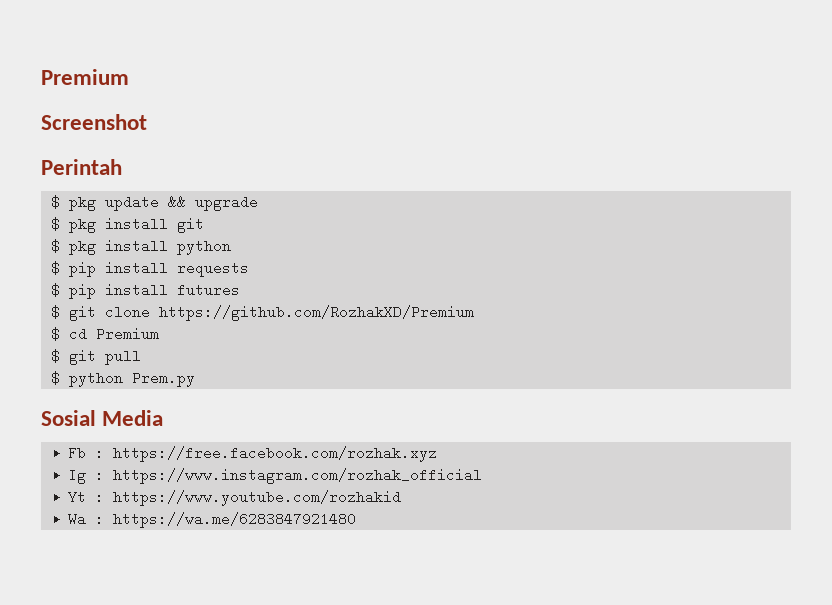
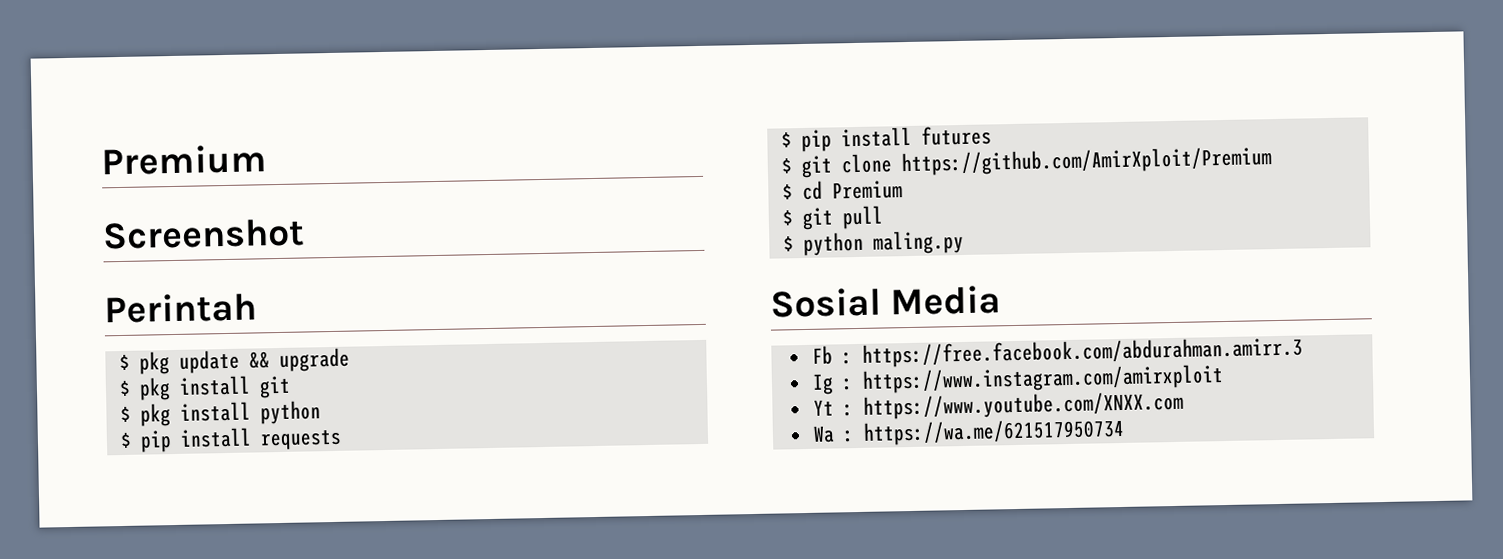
[158,305,474,321] https://github.com/RozhakXD/Premium -> [901,146,1273,177] https://github.com/AmirXploit/Premium
[131,371,195,387] Prem.py -> [873,229,965,255] maling.py
[113,446,438,462] https://free.facebook.com/rozhak.xyz -> [861,336,1303,368] https://free.facebook.com/abdurahman.amirr.3
[113,468,483,484] https://www.instagram.com/rozhak_official -> [861,364,1224,394] https://www.instagram.com/amirxploit
[113,490,402,506] https://www.youtube.com/rozhakid -> [862,390,1184,420] https://www.youtube.com/XNXX.com
[113,512,357,528] https://wa.me/6283847921480 -> [862,417,1125,446] https://wa.me/621517950734

